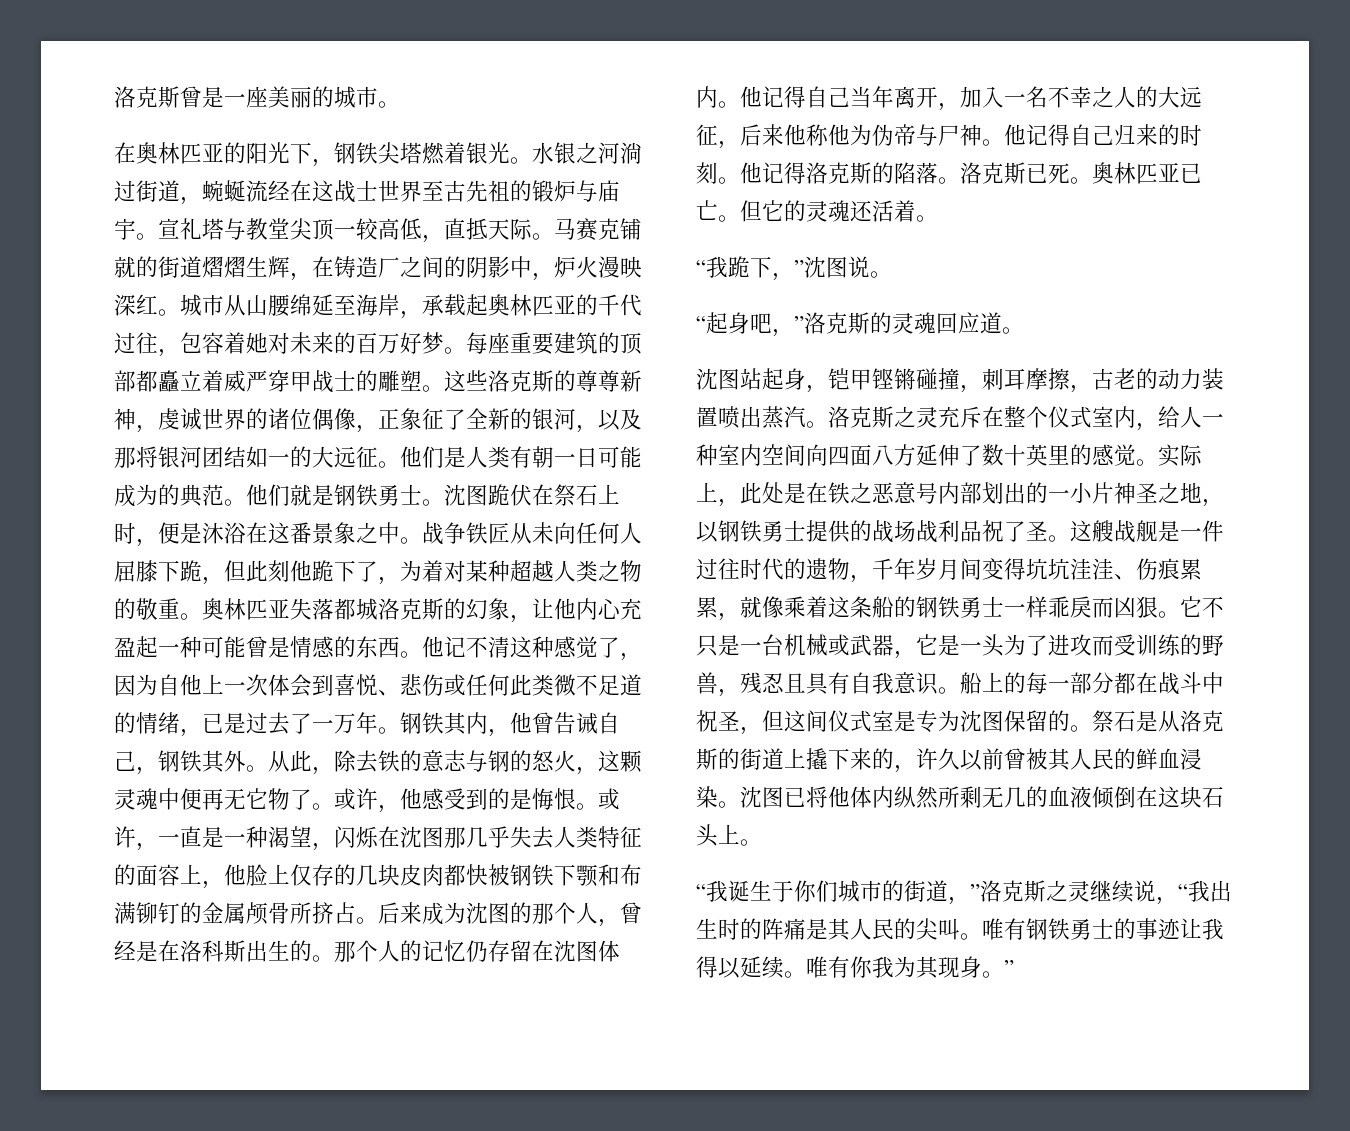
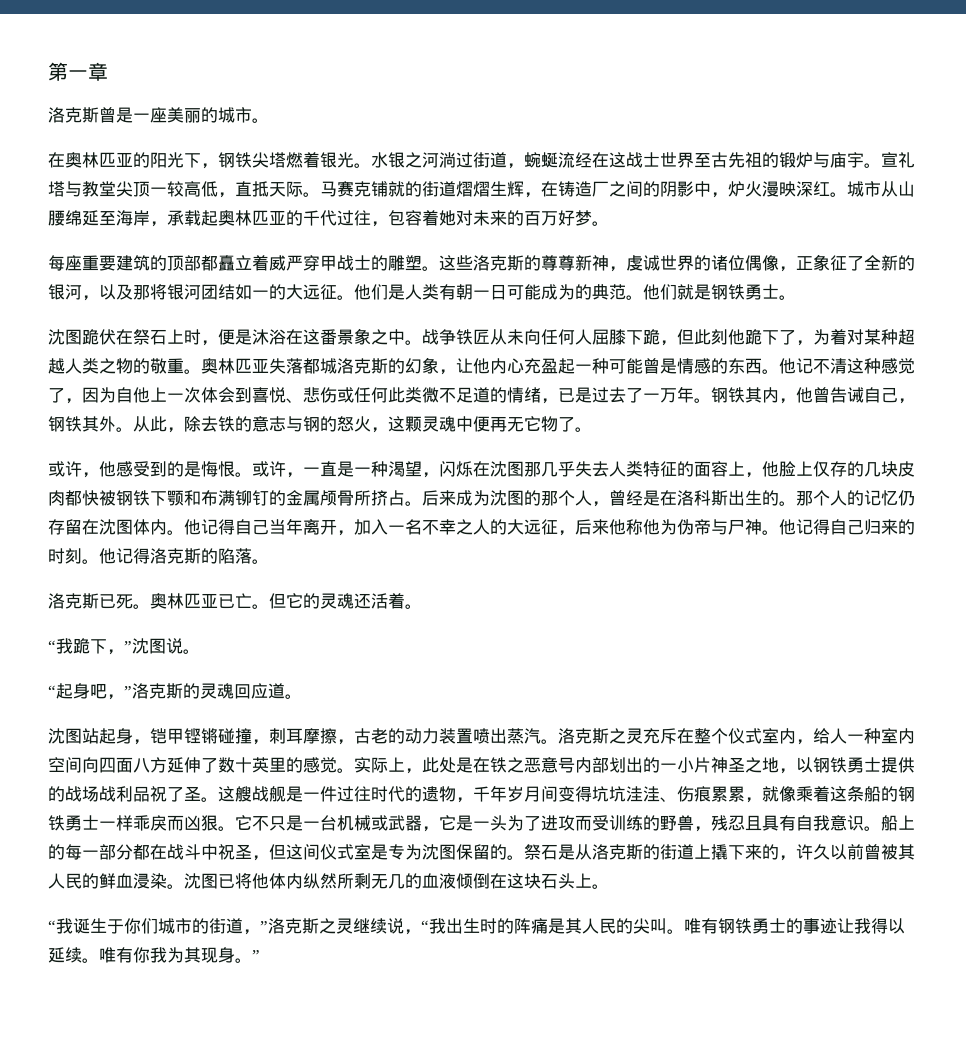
(114, 97) none -> [48,62,108,81] 第一章 //
(466, 350) none -> (609, 223) //
(444, 502) none -> (796, 297) //
(334, 806) none -> (592, 429) //
(960, 180) none -> (269, 561) //

